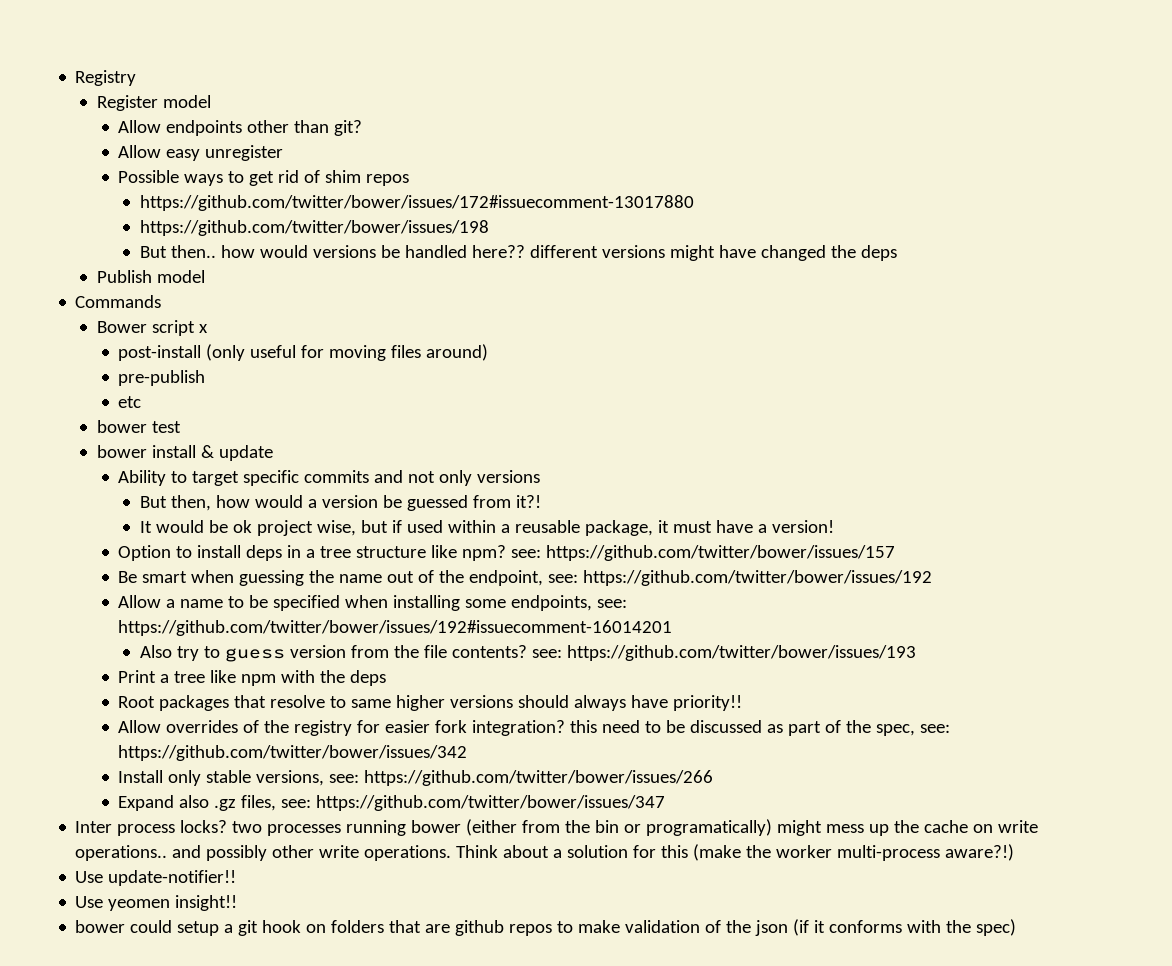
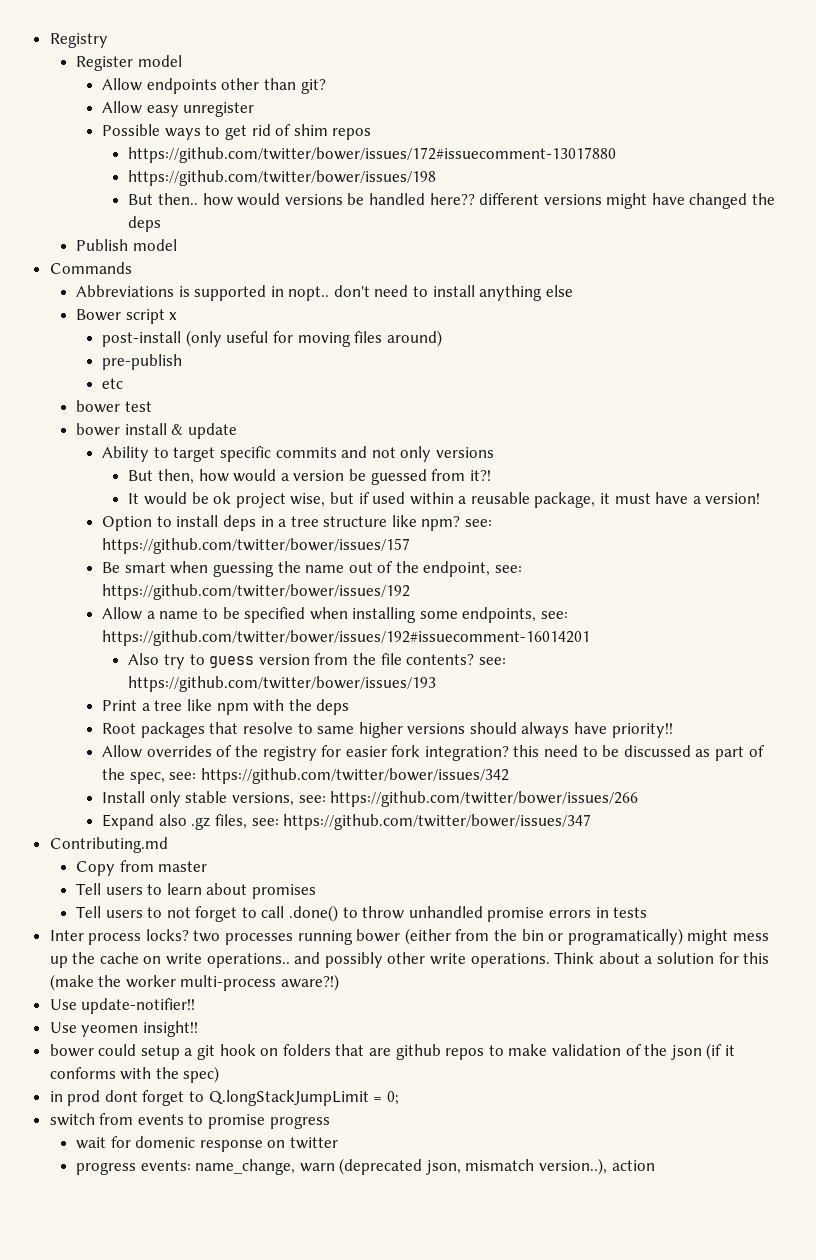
(162, 301) none -> [75,285,573,301] // Abbreviations is supported in nopt.. don't need to install anything else
(666, 803) none -> [49,837,168,853] [75,860,208,876] [75,883,316,899] [75,905,648,922] // Contributing.md // Copy from master // Tell users to learn about promises // Tell users to not forget to call .done() to throw unhandled promise errors in tests
(1017, 927) none -> [49,1090,399,1106] [49,1113,330,1129] [75,1136,338,1152] [75,1158,655,1175] // in prod dont forget to Q.longStackJumpLimit = 0; // switch from events to promise progress // wait for domenic response on twitter // progress events: name_change, warn (deprecated json, mismatch version..), action

